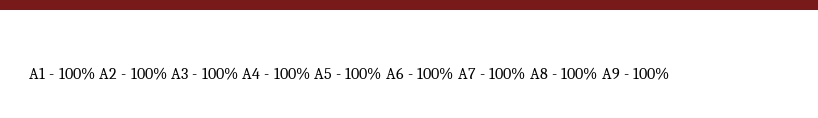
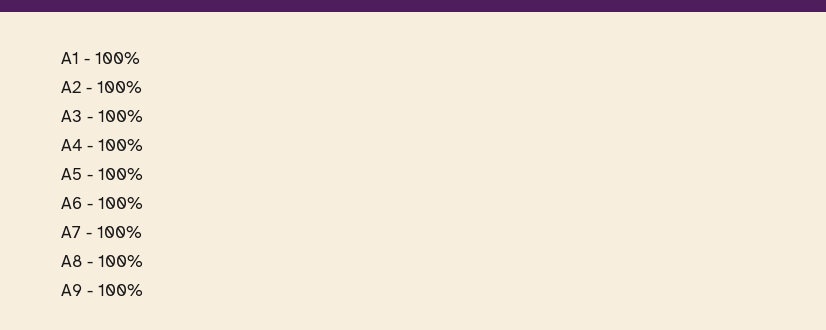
(95, 73) none -> (140, 58) //
(167, 73) none -> (142, 87) //
(238, 73) none -> (143, 116) //
(310, 73) none -> (143, 145) //
(382, 73) none -> (143, 174) //
(454, 73) none -> (143, 203) //
(526, 73) none -> (142, 232) //
(598, 73) none -> (143, 261) //

